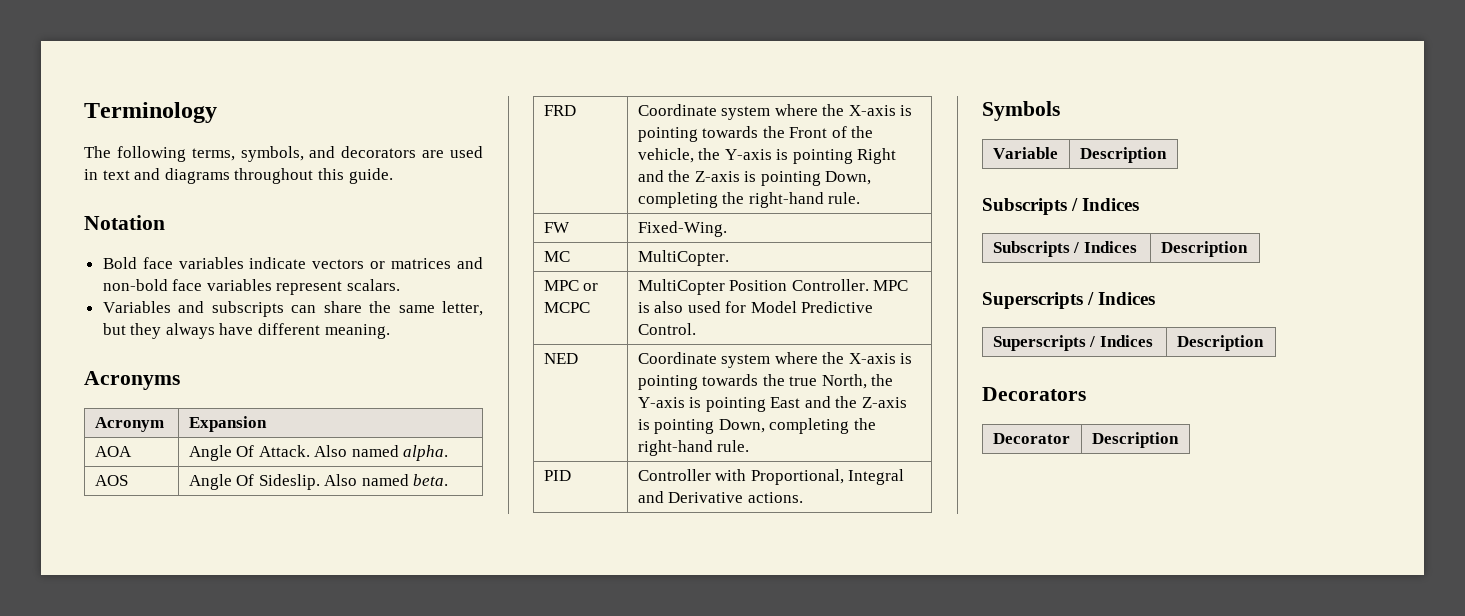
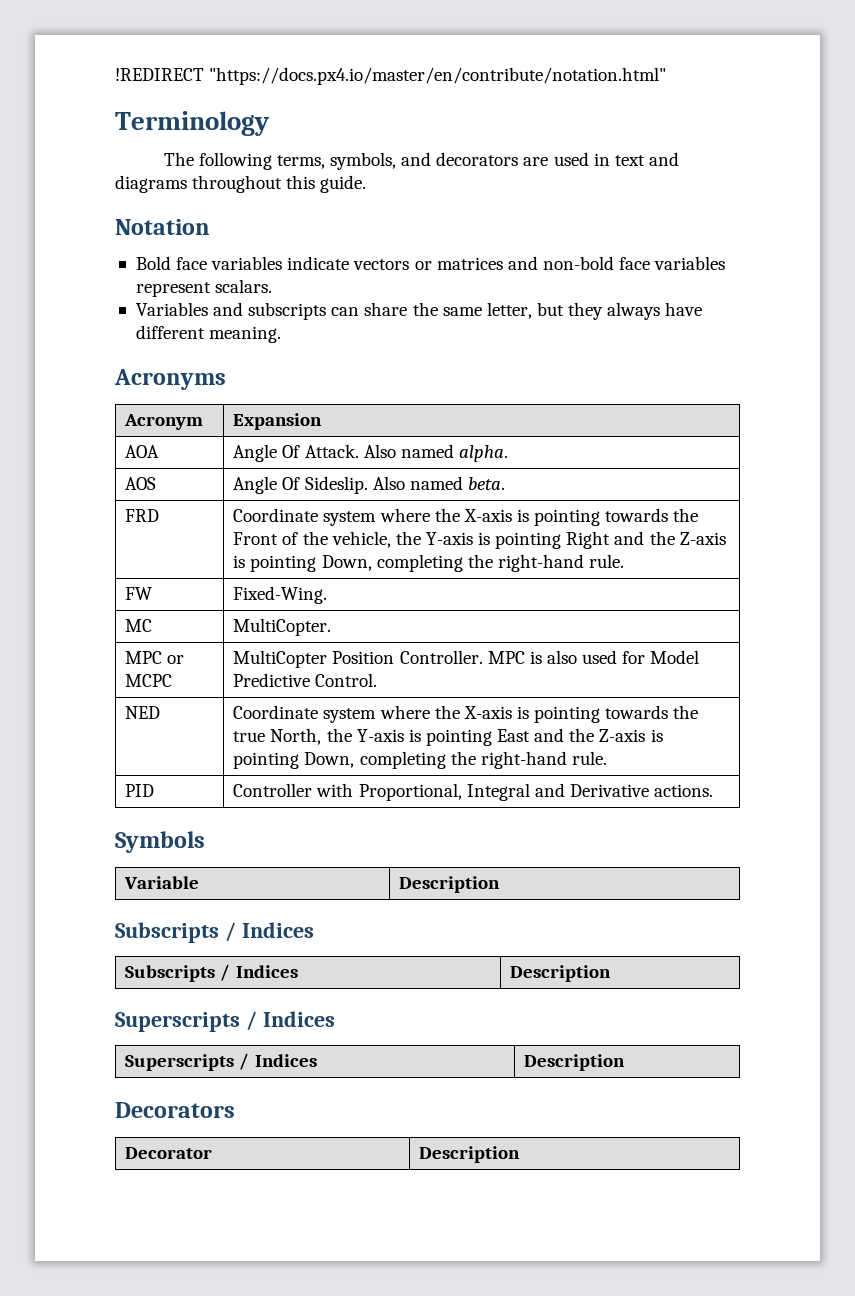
(84, 112) none -> [115,67,667,85] !REDIRECT "https://docs.px4.io/master/en/contribute/notation.html" //

